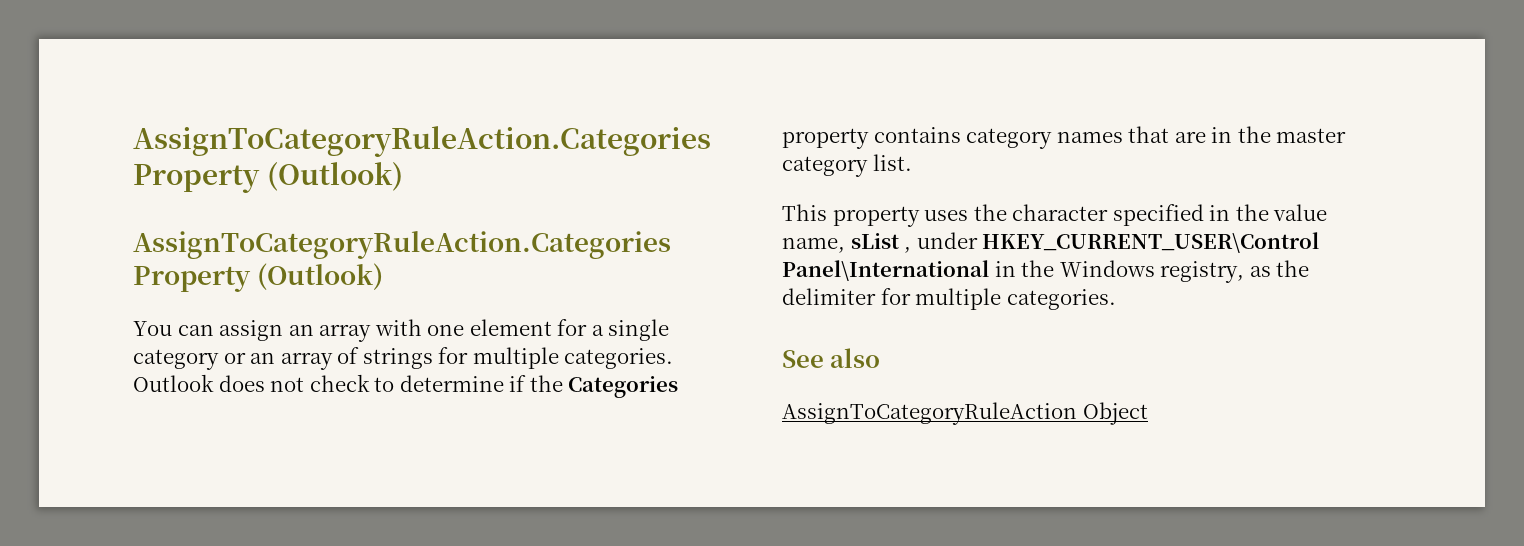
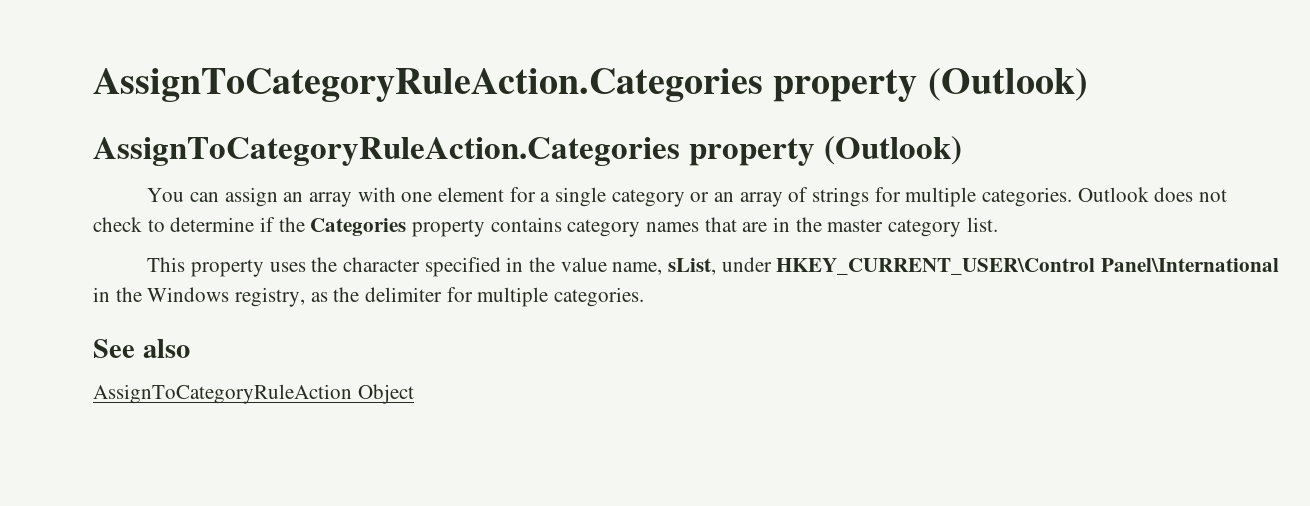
[133,126,711,157] [133,164,260,193] AssignToCategoryRuleAction.Categories Property -> [93,68,918,102] AssignToCategoryRuleAction.Categories property
[133,266,251,292] Property -> [688,138,815,166] property
[850,233,912,253] sList , -> [668,258,717,275] sList,

